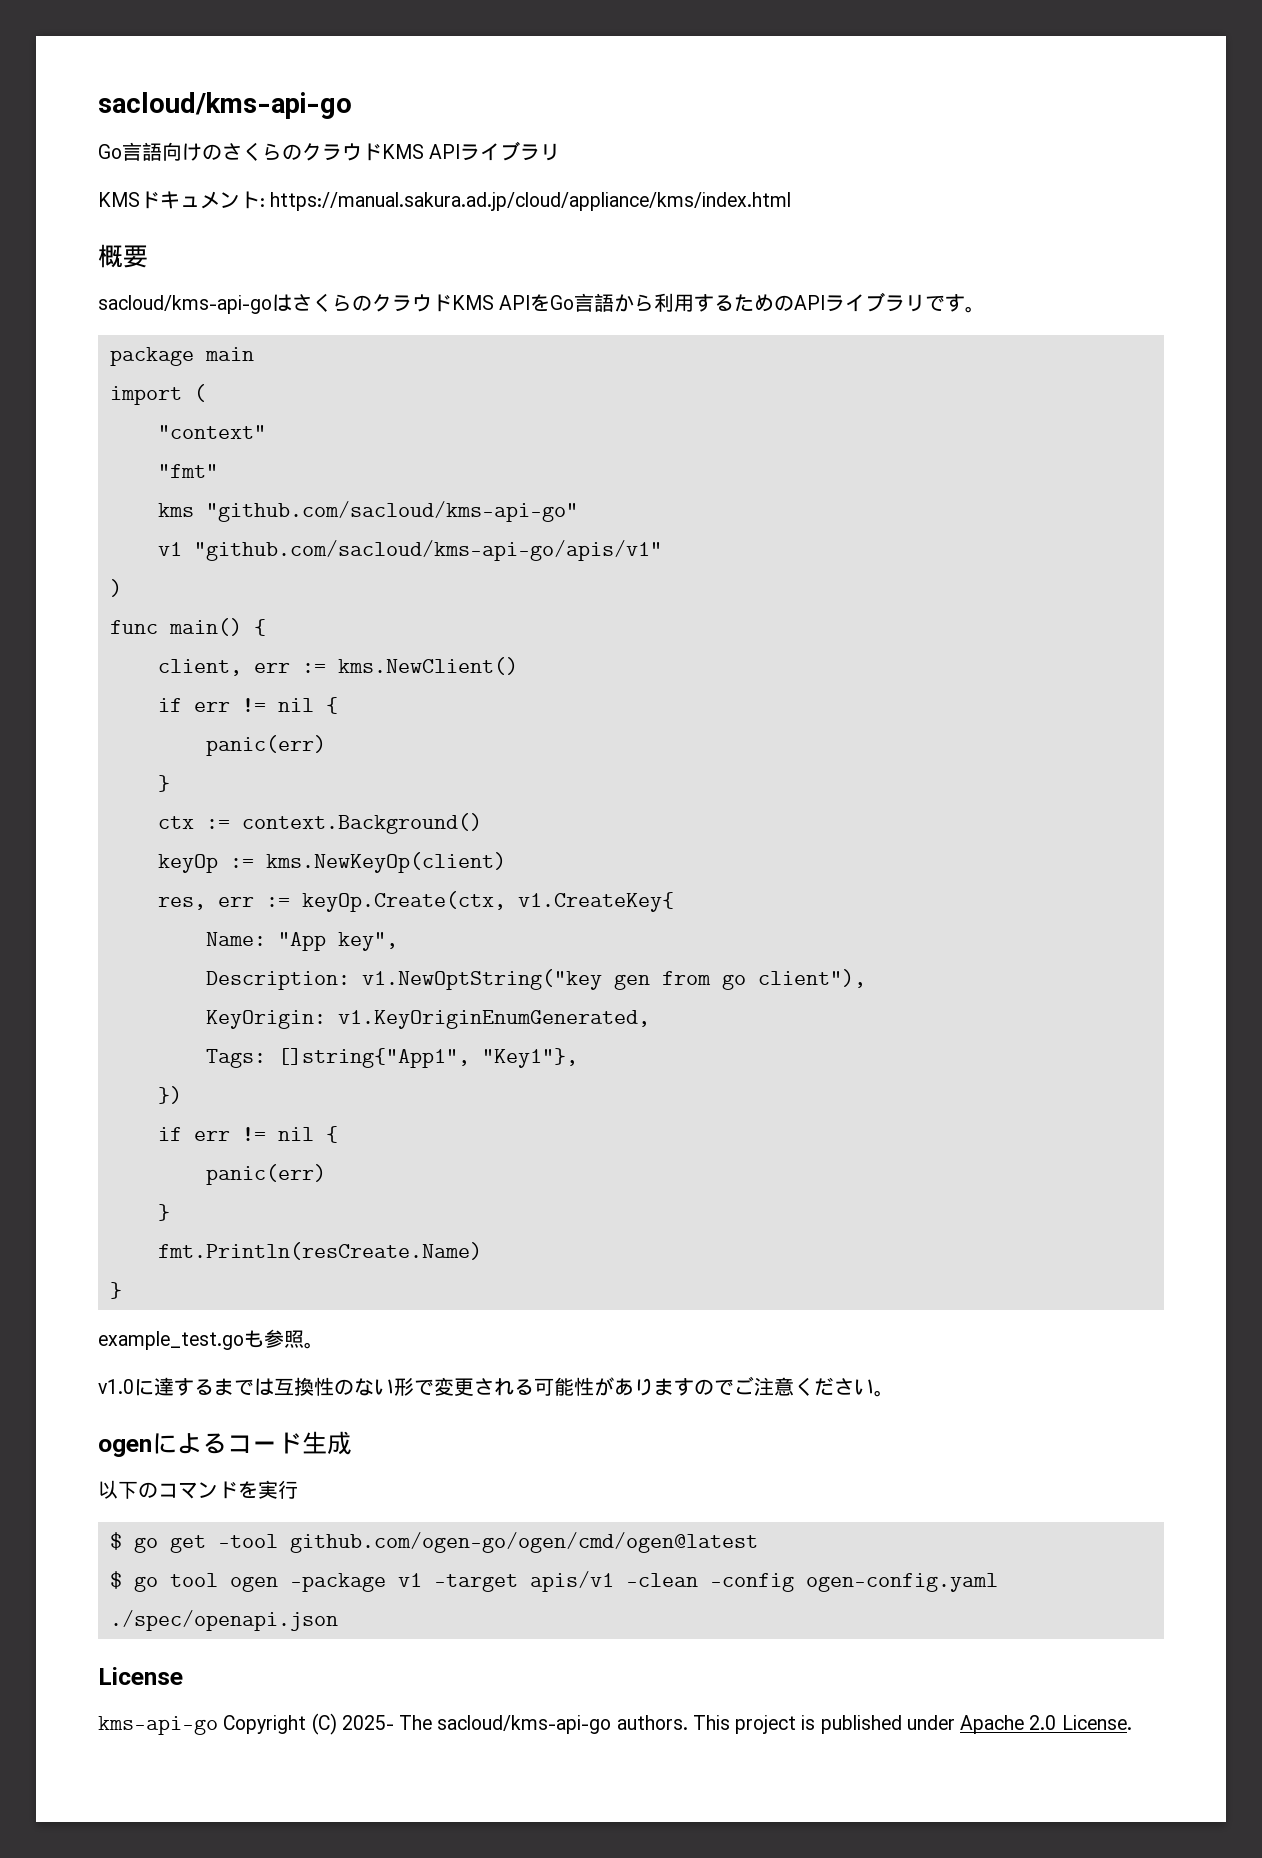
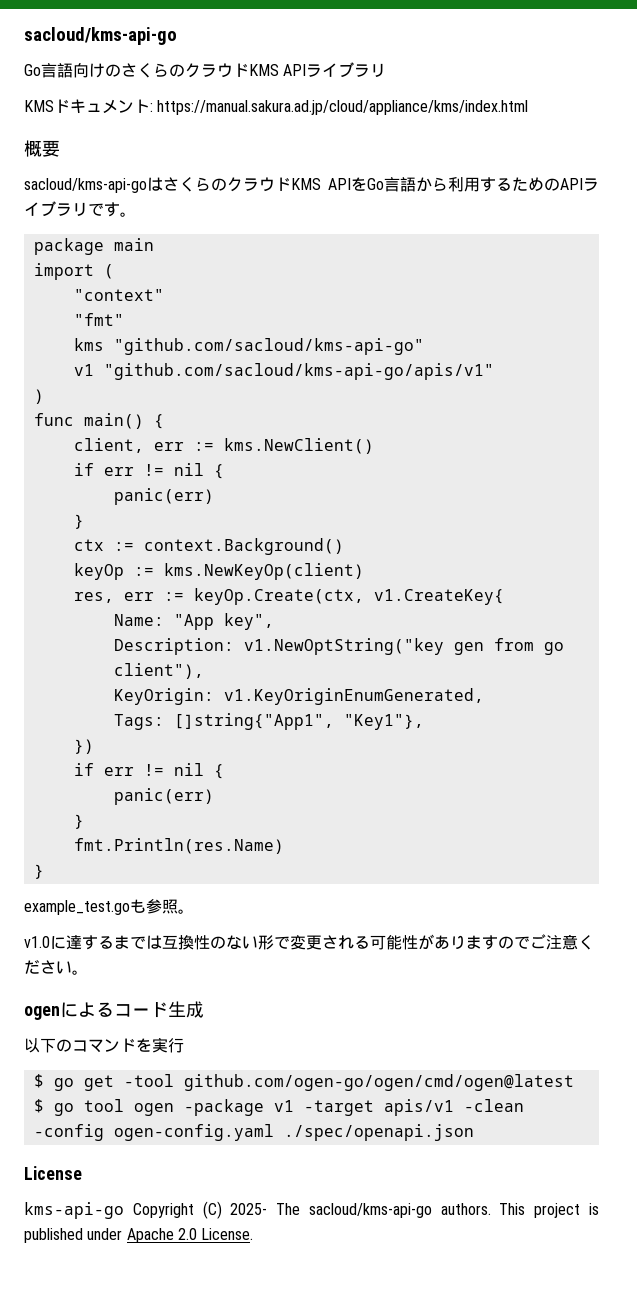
[157,1242,482,1260] fmt.Println(resCreate.Name) -> [73,838,284,854] fmt.Println(res.Name)

